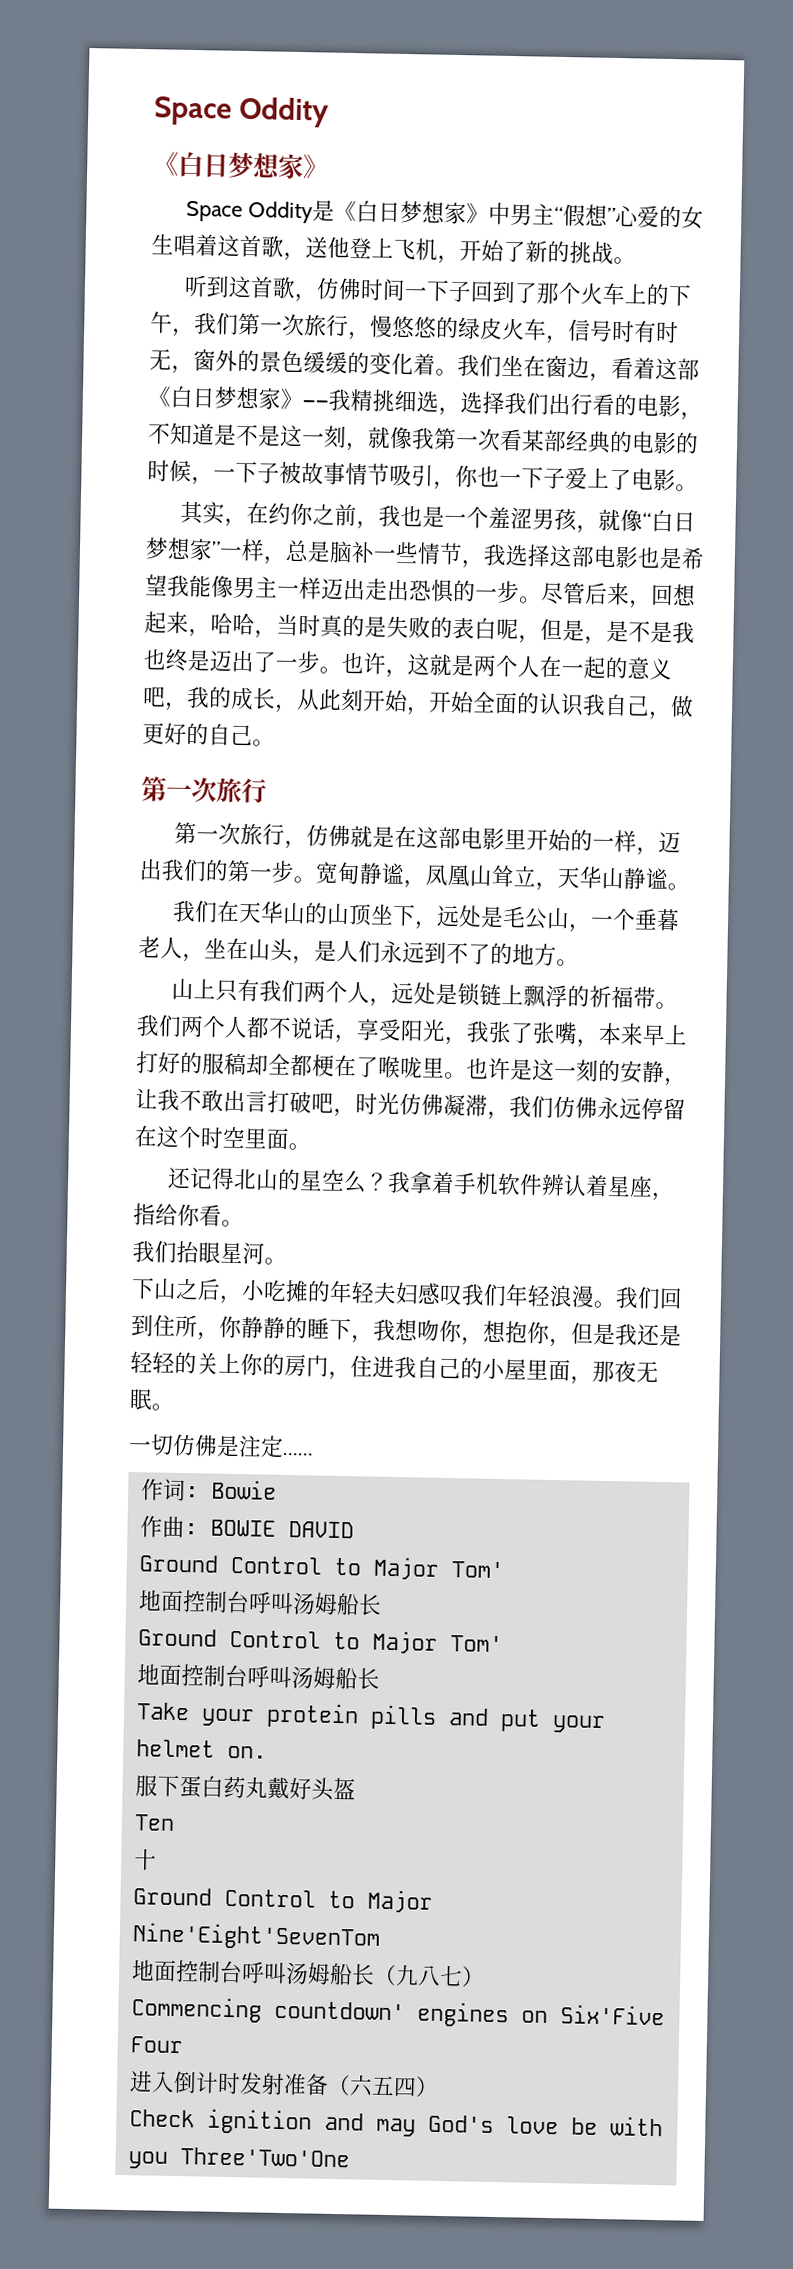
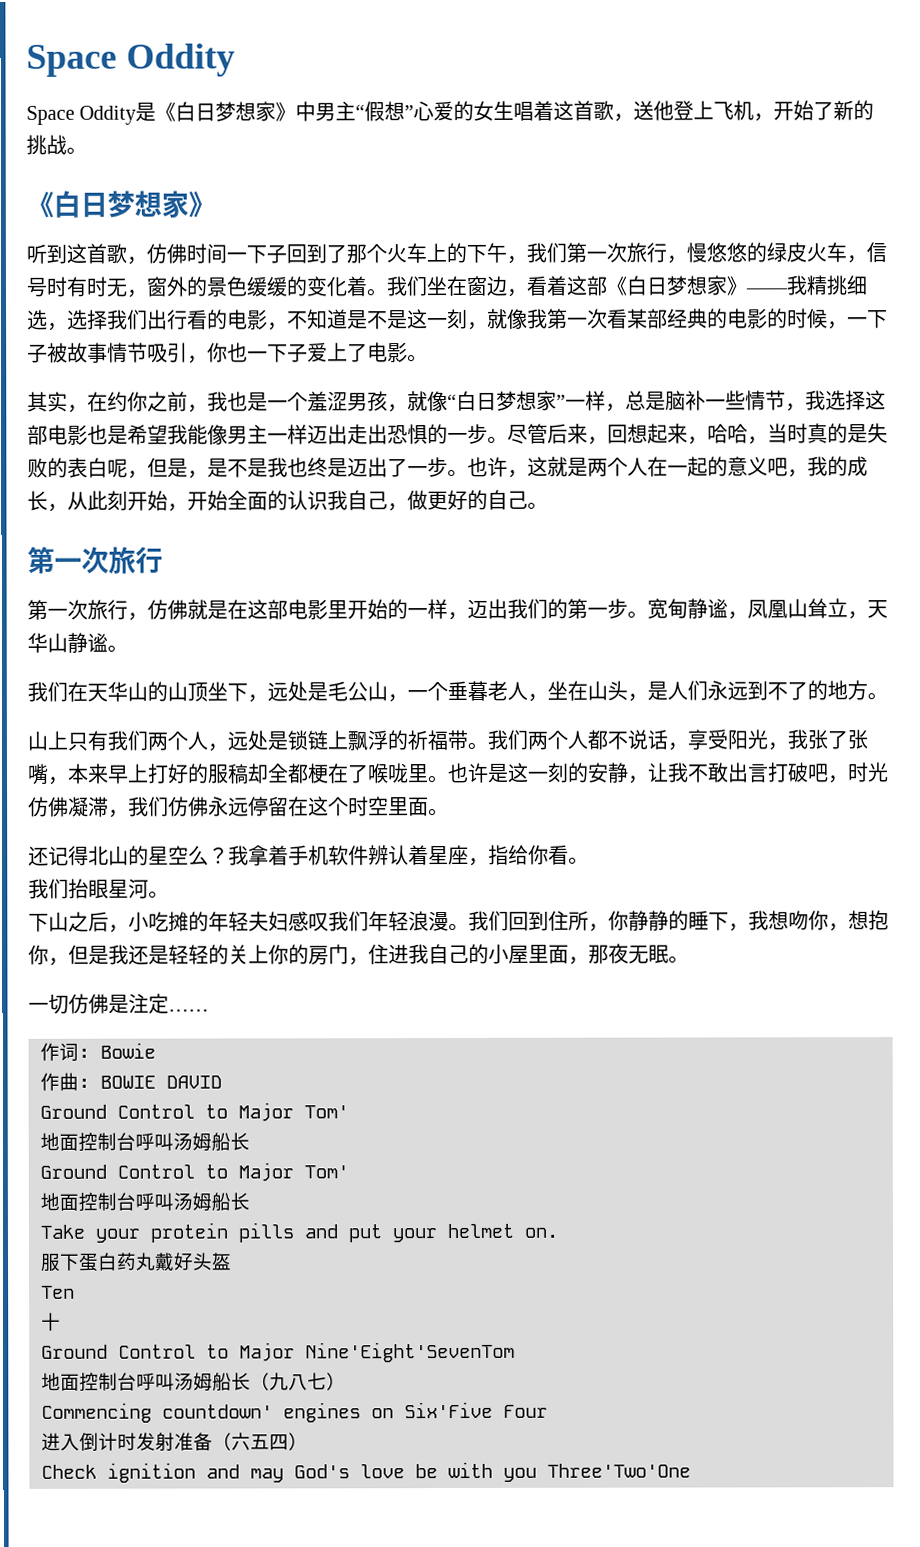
[153,96,329,128] [153,151,329,180] Space Oddity // 《白日梦想家》 -> [26,43,235,77] Space Oddity
(636, 260) none -> [26,190,216,218] // 《白日梦想家》

